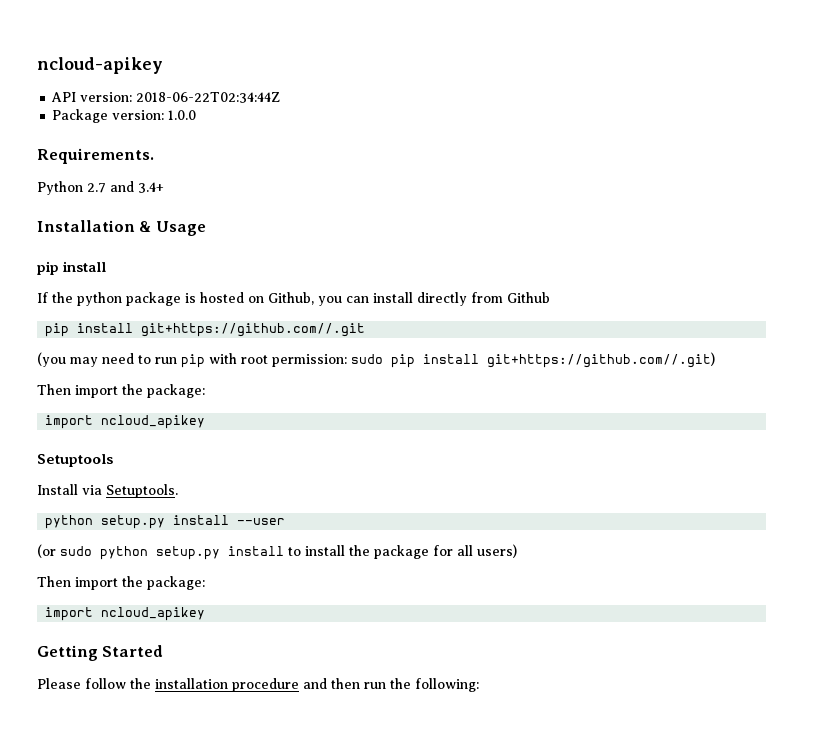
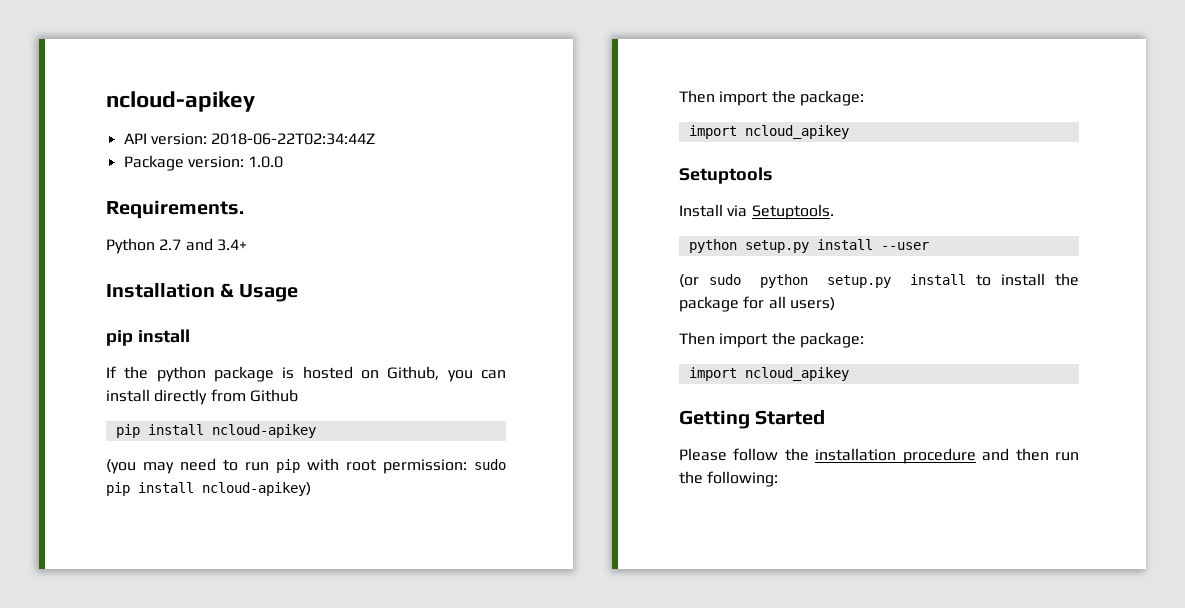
[141,323,366,337] git+https://github.com//.git -> [211,424,316,438] ncloud-apikey
[487,352,715,368] git+https://github.com//.git) -> [202,482,311,496] ncloud-apikey)

